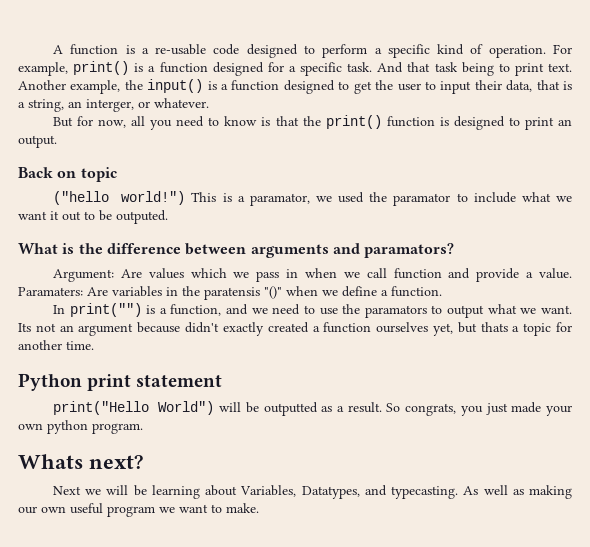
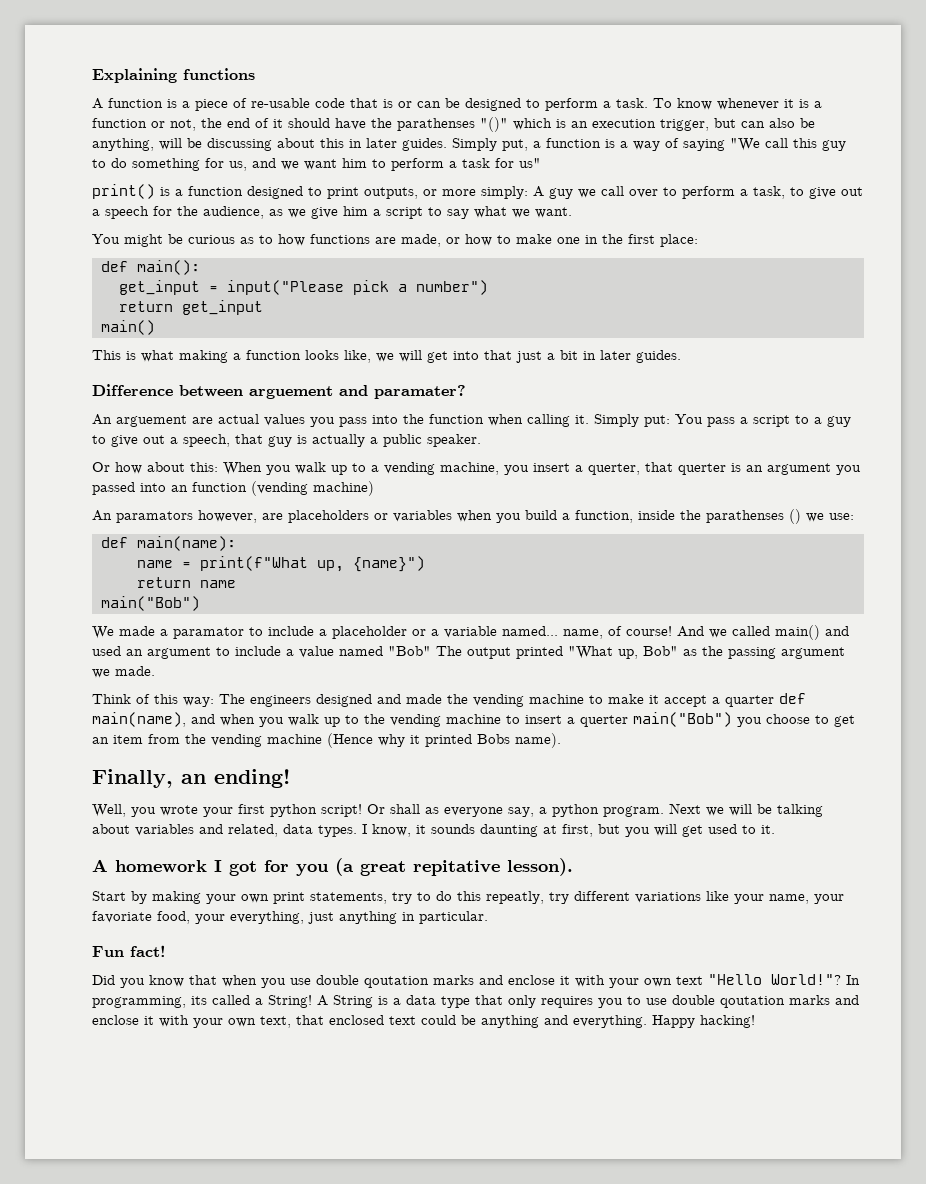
(52, 49) none -> [92,68,255,83] Explaining functions //
[155,44,572,58] [18,62,68,76] re-usable code designed to perform a specific kind of operation. For example, -> [195,98,822,111] [92,117,815,132] [92,138,846,151] [92,158,541,171] piece of re-usable code that is or can be designed to perform a task. To know whenever it is a function or not, the end of it should have the parathenses "()" which is an execution trigger, but can also be anything, will be discussing about this in later guides. Simply put, a function is a way of saying "We call this guy to do something for us, and we want him to perform a task for us" //
[267,62,572,76] [18,79,573,94] [18,98,209,112] [52,115,572,130] [18,135,57,148] [18,167,117,182] [52,191,572,206] [18,210,168,224] [18,243,455,258] [52,268,572,282] [18,286,442,300] [52,303,572,318] [18,322,572,336] [18,340,94,350] [18,373,223,391] [52,401,572,416] [18,423,43,430] for a specific task. And that task being to print text. Another example, the input() is a function designed to get the user to input their data, that is a string, an interger, or whatever. // But for now, all you need to know is that the print() function is designed to print an output. // Back on topic // ("hello world!") This is a paramator, we used the paramator to include what we want it out to be outputed. // What is the difference between arguments and paramators? // Argument: Are values which we pass in when we call function and provide a value. Paramaters: Are variables in the paratensis "()" when we define a function. // In print("") is a function, and we need to use the paramators to output what we want. Its not an argument because didn't exactly created a function ourselves yet, but thats a topic for another time. // Python print statement // print("Hello World") will be outputted as a result. So congrats, you just made your own -> [308,186,863,199] [92,206,572,219] [92,234,698,247] [100,260,200,275] [118,280,488,295] [118,300,263,315] [100,320,155,335] [92,350,681,363] [92,384,466,399] [92,414,851,427] [92,434,481,447] [92,462,861,475] [92,481,374,496] [92,509,854,524] [100,536,236,551] [136,556,425,572] [136,577,236,588] [100,596,200,611] [92,625,849,640] [92,646,845,659] [92,666,155,678] [92,693,806,707] [92,712,855,727] [92,733,561,748] [92,769,290,788] [92,804,547,817] to print outputs, or more simply: A guy we call over to perform a task, to give out a speech for the audience, as we give him a script to say what we want. // You might be curious as to how functions are made, or how to make one in the first place: // def main(): // get_input = input("Please pick a number") // return get_input // main() // This is what making a function looks like, we will get into that just a bit in later guides. // Difference between arguement and paramater? // An arguement are actual values you pass into the function when calling it. Simply put: You pass a script to a guy to give out a speech, that guy is actually a public speaker. // Or how about this: When you walk up to a vending machine, you insert a querter, that querter is an argument you passed into an function (vending machine) // An paramators however, are placeholders or variables when you build a function, inside the parathenses () we use: // def main(name): // name = print(f"What up, {name}") // return name // main("Bob") // We made a paramator to include a placeholder or a variable named... name, of course! And we called main() and used an argument to include a value named "Bob" The output printed "What up, Bob" as the passing argument we made. // Think of this way: The engineers designed and made the vending machine to make it accept a quarter def main(name), and when you walk up to the vending machine to insert a querter main("Bob") you choose to get an item from the vending machine (Hence why it printed Bobs name). // Finally, an ending! // Well, you wrote your first python script! Or shall as everyone say, a
[18,454,143,469] // Whats next? // -> (664, 811) none
[151,485,572,499] [18,503,259,517] learning about Variables, Datatypes, and typecasting. As well as making our own useful program we want to make. -> [777,804,823,817] [92,824,775,837] [92,858,573,876] [92,891,844,904] [92,911,488,924] [92,945,166,957] [92,974,860,988] [92,995,859,1008] [92,1015,755,1028] talking about variables and related, data types. I know, it sounds daunting at first, but you will get used to it. // A homework I got for you (a great repitative lesson). // Start by making your own print statements, try to do this repeatly, try different variations like your name, your favoriate food, your everything, just anything in particular. // Fun fact! // Did you know that when you use double qoutation marks and enclose it with your own text "Hello World!"? In programming, its called a String! A String is a data type that only requires you to use double qoutation marks and enclose it with your own text, that enclosed text could be anything and everything. Happy hacking!

